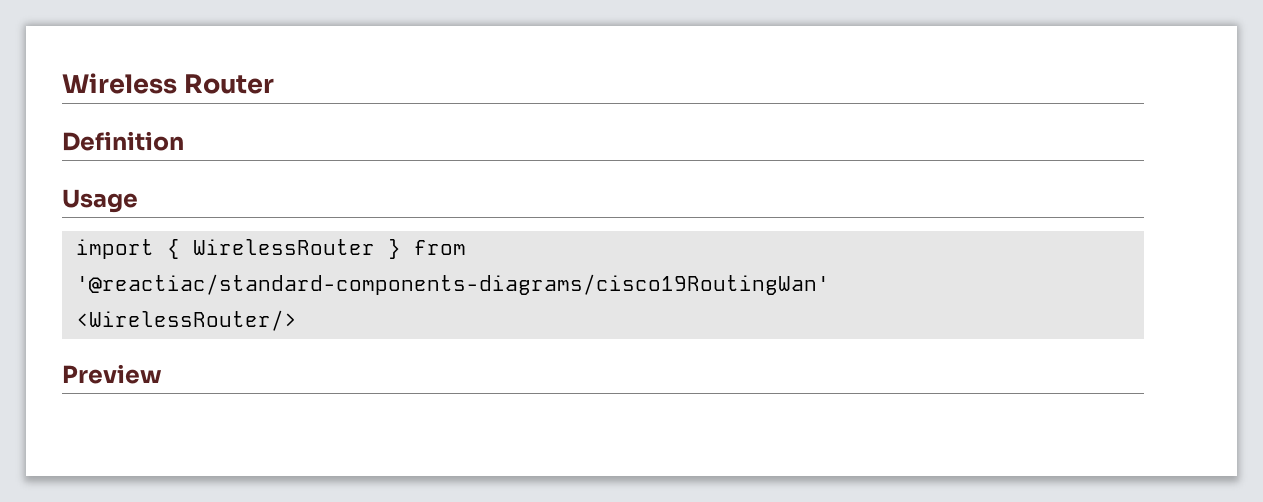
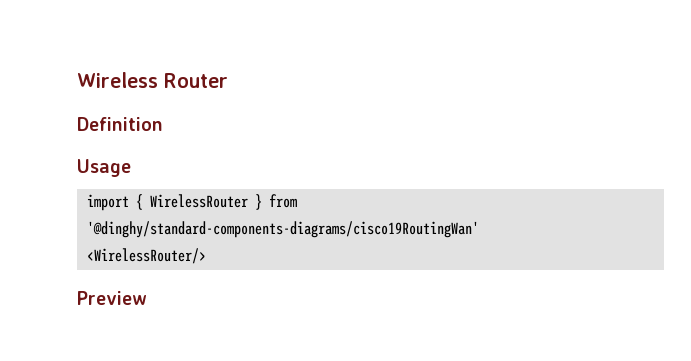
[75,274,830,295] '@reactiac/standard-components-diagrams/cisco19RoutingWan' -> [86,221,479,238] '@dinghy/standard-components-diagrams/cisco19RoutingWan'

